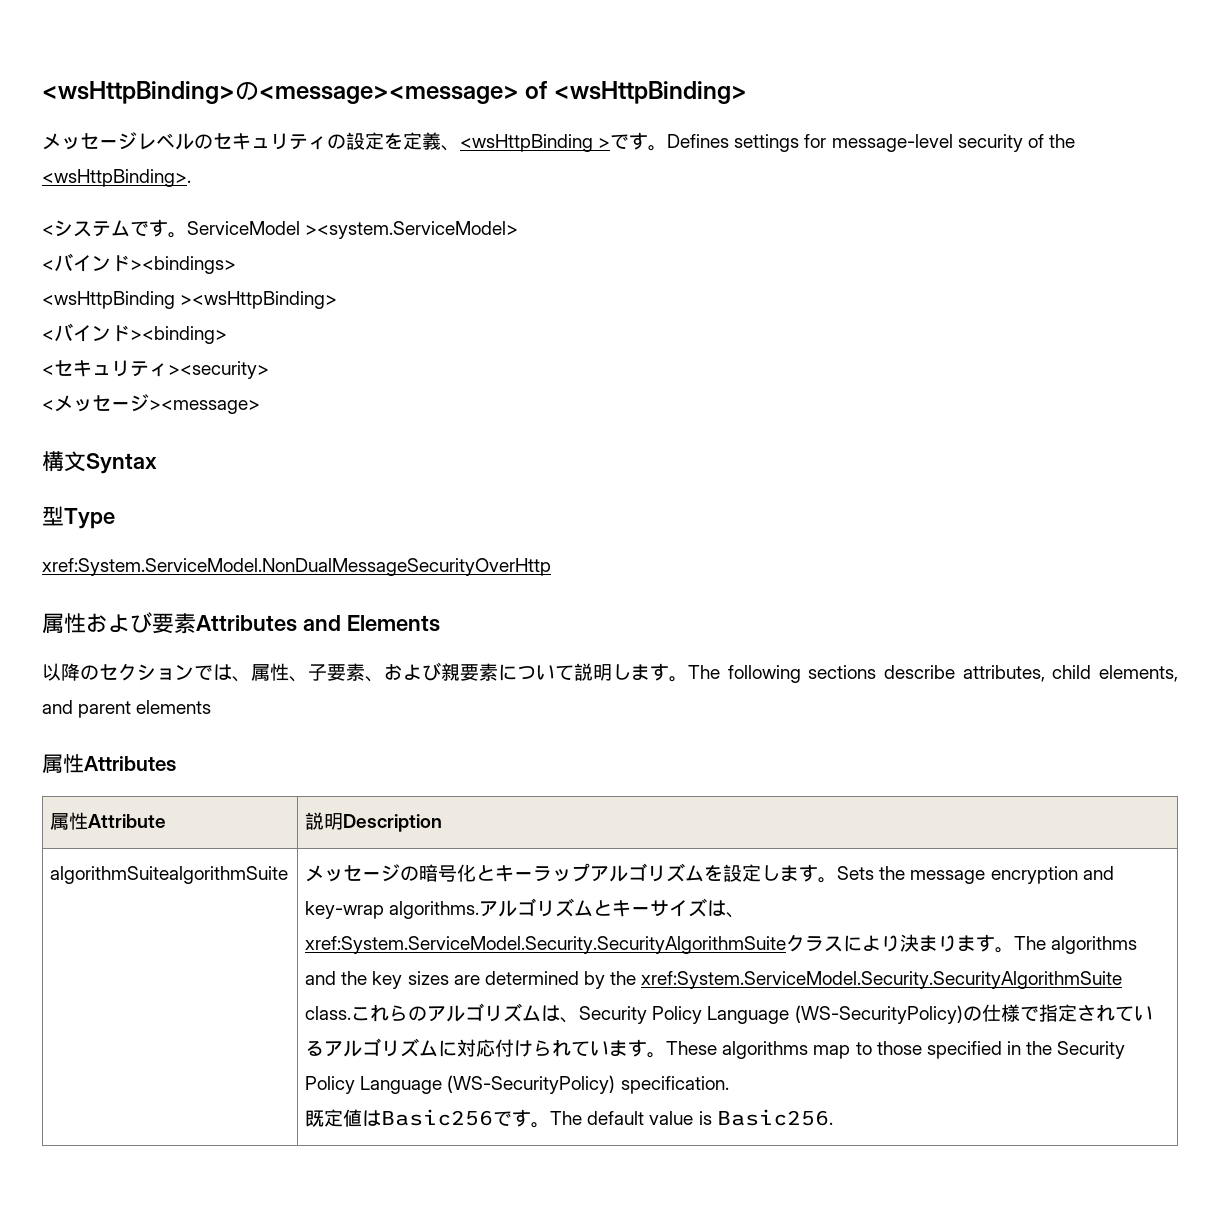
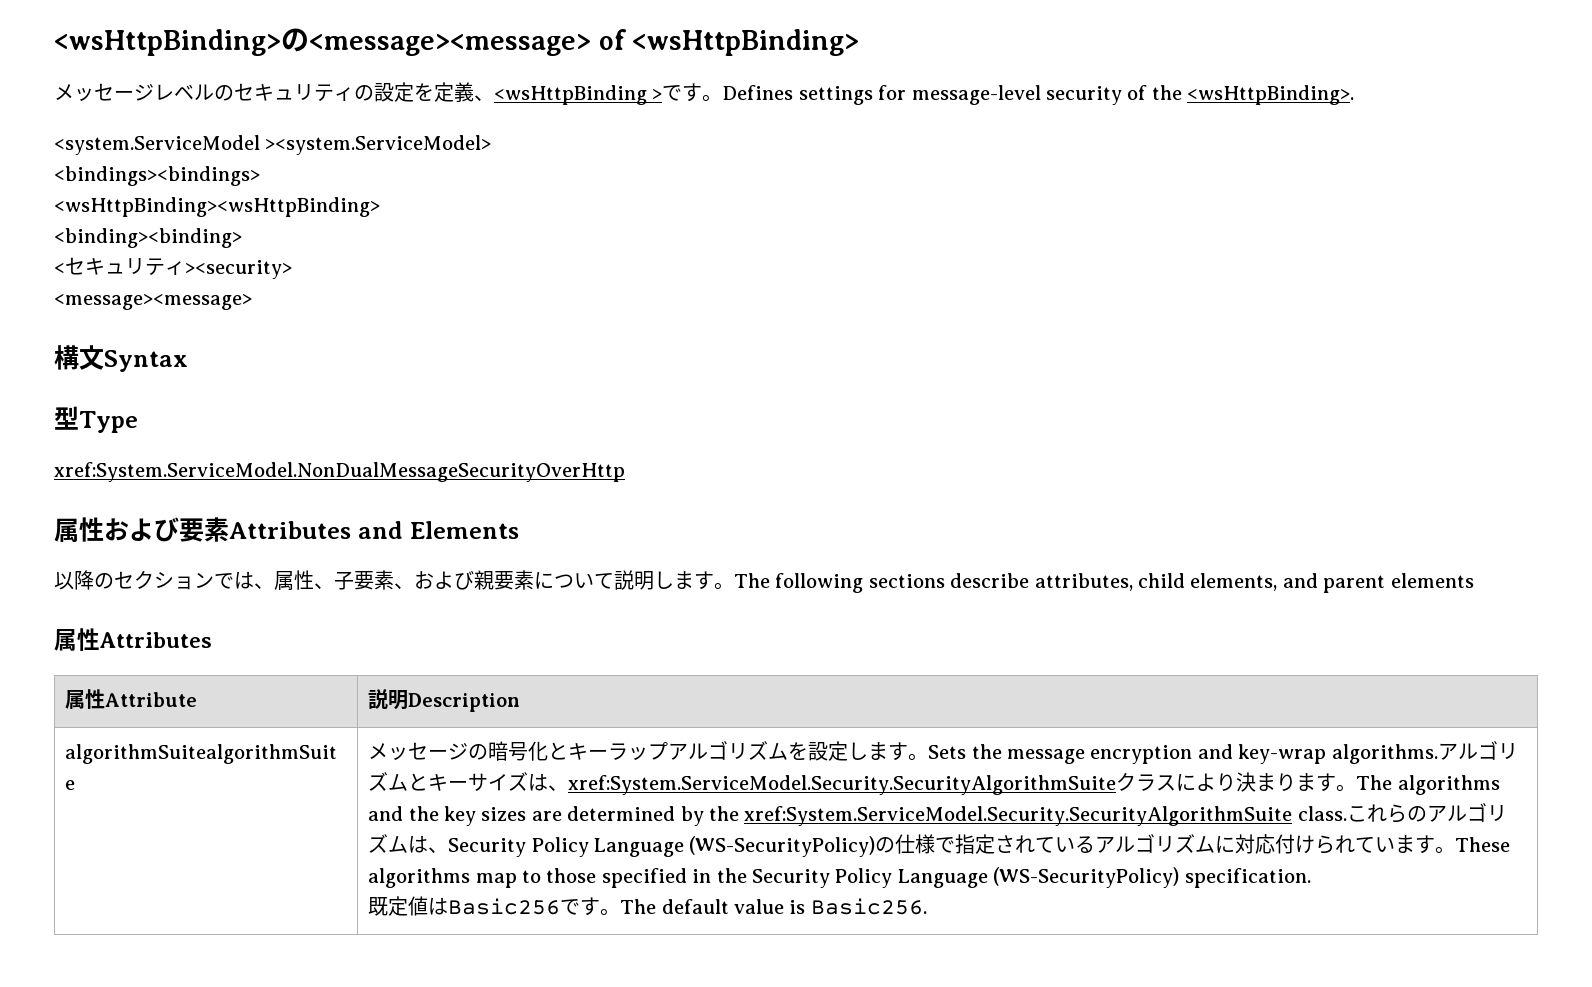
[42,219,519,239] [42,253,236,274] [42,291,338,309] [42,323,227,344] <システムです。ServiceModel ><system.ServiceModel> // <バインド><bindings> // <wsHttpBinding ><wsHttpBinding> // <バインド><binding> -> [54,135,492,155] [54,166,260,186] [54,197,380,217] [54,228,242,248] <system.ServiceModel ><system.ServiceModel> // <bindings><bindings> // <wsHttpBinding><wsHttpBinding> // <binding><binding>
[42,394,260,414] <メッセージ><message> -> [54,294,252,310] <message><message>

